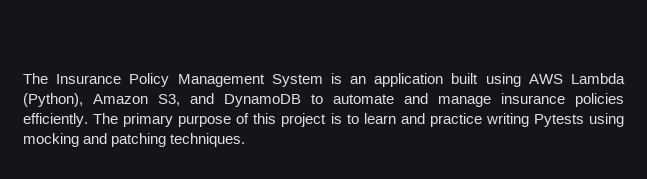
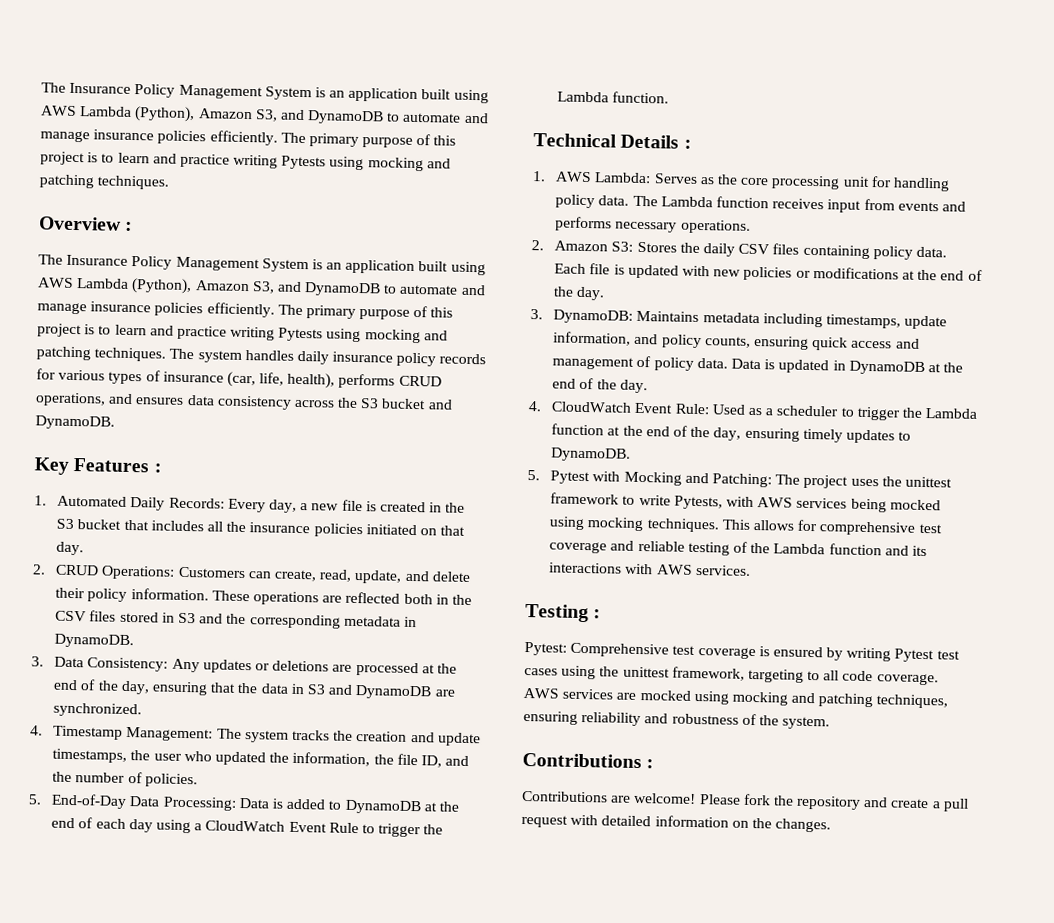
(246, 140) none -> [39,216,134,232] [38,254,486,276] [37,277,486,297] [37,301,454,320] [37,323,448,344] [36,346,487,367] [36,368,442,389] [35,392,453,410] [35,415,115,430] [34,457,162,475] [34,495,466,513] [56,518,466,538] [56,541,85,556] [32,564,471,584] [55,587,472,606] [55,610,417,629] [54,633,135,649] [31,656,457,677] [53,679,455,700] [53,702,143,718] [30,725,481,747] [52,748,470,768] [52,771,198,788] [28,793,459,815] [51,817,444,838] [557,91,670,104] [533,133,692,149] [532,171,950,192] [555,194,966,213] [555,216,751,234] [531,240,947,260] [554,263,983,281] [553,286,606,301] [530,309,948,330] [553,331,920,351] [552,355,964,375] [552,377,648,394] [528,401,978,421] [551,423,912,444] [551,447,632,462] [527,470,952,489] [550,492,941,513] [549,516,942,536] [549,540,927,557] [549,562,751,576] [525,603,602,623] [524,641,960,663] [524,665,939,686] [523,687,949,709] [523,710,831,730] [522,752,655,769] [522,790,969,812] [521,814,832,833] // Overview : // The Insurance Policy Management System is an application built using AWS Lambda (Python), Amazon S3, and DynamoDB to automate and manage insurance policies efficiently. The primary purpose of this project is to learn and practice writing Pytests using mocking and patching techniques. The system handles daily insurance policy records for various types of insurance (car, life, health), performs CRUD operations, and ensures data consistency across the S3 bucket and DynamoDB. // Key Features : // 1. Automated Daily Records: Every day, a new file is created in the S3 bucket that includes all the insurance policies initiated on that day. // 2. CRUD Operations: Customers can create, read, update, and delete their policy information. These operations are reflected both in the CSV files stored in S3 and the corresponding metadata in DynamoDB. // 3. Data Consistency: Any updates or deletions are processed at the end of the day, ensuring that the data in S3 and DynamoDB are synchronized. // 4. Timestamp Management: The system tracks the creation and update timestamps, the user who updated the information, the file ID, and the number of policies. // 5. End-of-Day Data Processing: Data is added to DynamoDB at the end of each day using a CloudWatch Event Rule to trigger the Lambda function. // Technical Details : // 1. AWS Lambda: Serves as the core processing unit for handling policy data. The Lambda function receives input from events and performs necessary operations. // 2. Amazon S3: Stores the daily CSV files containing policy data. Each file is updated with new policies or modifications at the end of the day. // 3. DynamoDB: Maintains metadata including timestamps, update information, and policy counts, ensuring quick access and management of policy data. Data is updated in DynamoDB at the end of the day. // 4. CloudWatch Event Rule: Used as a scheduler to trigger the Lambda function at the end of the day, ensuring timely updates to DynamoDB. // 5. Pytest with Mocking and Patching: The project uses the unittest framework to write Pytests, with AWS services being mocked using mocking techniques. This allows for comprehensive test coverage and reliable testing of the Lambda function and its interactions with AWS services. // Testing : // Pytest: Comprehensive test coverage is ensured by writing Pytest test cases using the unittest framework, targeting to all code coverage. AWS services are mocked using mocking and patching techniques, ensuring reliability and robustness of the system. // Contributions : // Contributions are welcome! Please fork the repository and create a pull request with detailed information on the changes.

